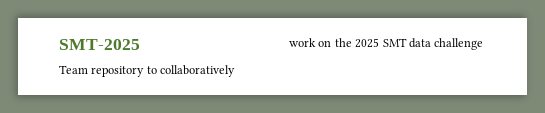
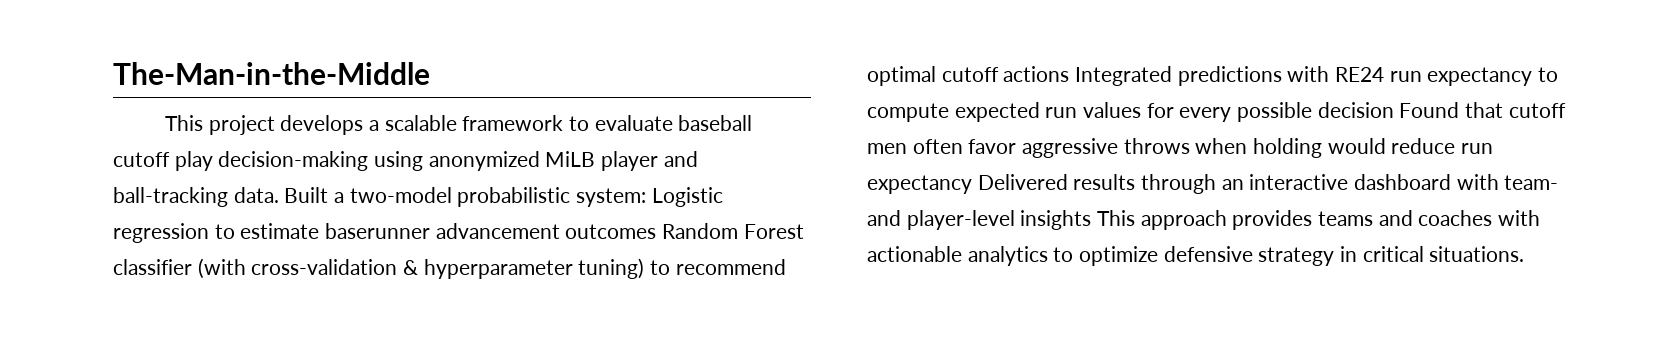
[59,39,140,50] [59,65,236,77] [289,38,484,50] SMT-2025 // Team repository to collaboratively work on the 2025 SMT data challenge -> [113,62,430,85] [165,115,753,135] [113,151,698,171] [113,187,723,207] [113,223,804,243] [113,258,786,279] [867,66,1559,86] [867,102,1566,122] [867,138,1494,158] [867,174,1559,194] [867,210,1541,230] [867,246,1525,266] The-Man-in-the-Middle // This project develops a scalable framework to evaluate baseball cutoff play decision-making using anonymized MiLB player and ball-tracking data. Built a two-model probabilistic system: Logistic regression to estimate baserunner advancement outcomes Random Forest classifier (with cross-validation & hyperparameter tuning) to recommend optimal cutoff actions Integrated predictions with RE24 run expectancy to compute expected run values for every possible decision Found that cutoff men often favor aggressive throws when holding would reduce run expectancy Delivered results through an interactive dashboard with team- and player-level insights This approach provides teams and coaches with actionable analytics to optimize defensive strategy in critical situations.

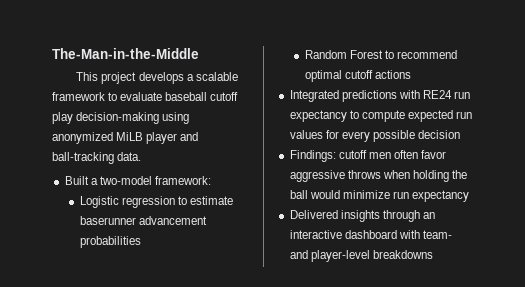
(279, 195) none -> (142, 156) //
[457,187,647,207] probabilistic system: -> [154,176,211,185] framework: //
[565,224,657,239] outcomes -> [79,236,141,248] probabilities //
[113,258,645,279] classifier (with cross-validation & hyperparameter tuning) -> (383, 54) none
(1070, 74) none -> (411, 74) //
[1399,102,1504,118] Found that -> [289,150,336,162] // Findings:
[1327,138,1494,154] [867,174,1136,194] would reduce run expectancy Delivered results -> [452,170,468,179] [289,190,470,202] [289,210,380,222] the ball would minimize run expectancy // Delivered insights
[1020,210,1541,230] [867,246,1525,266] insights This approach provides teams and coaches with actionable analytics to optimize defensive strategy in critical situations. -> [372,250,433,259] breakdowns

